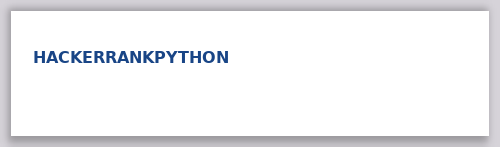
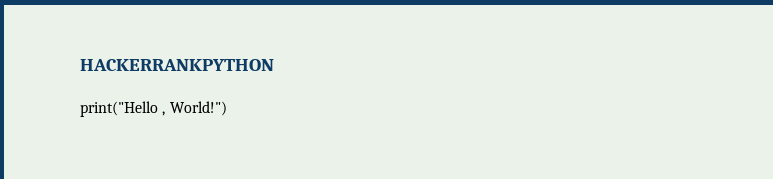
(229, 57) none -> [80,101,227,117] // print("Hello , World!")

